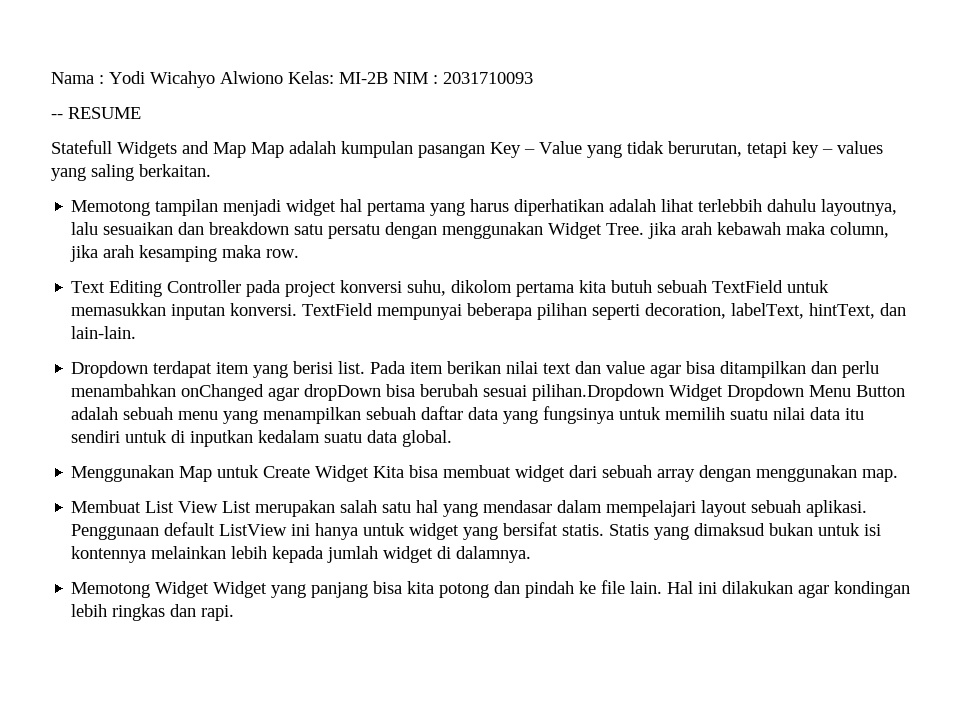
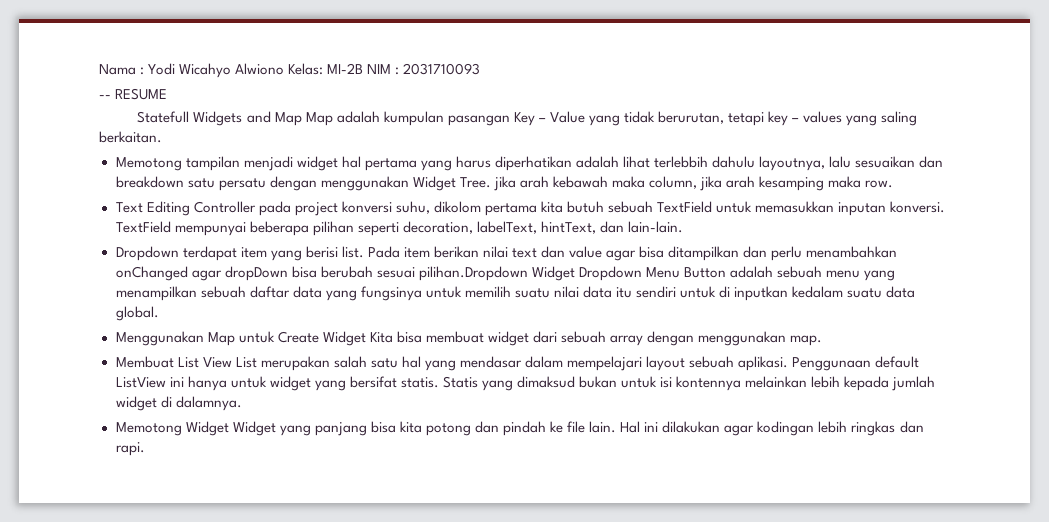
[834,581,911,598] kondingan -> [757,421,815,436] kodingan

